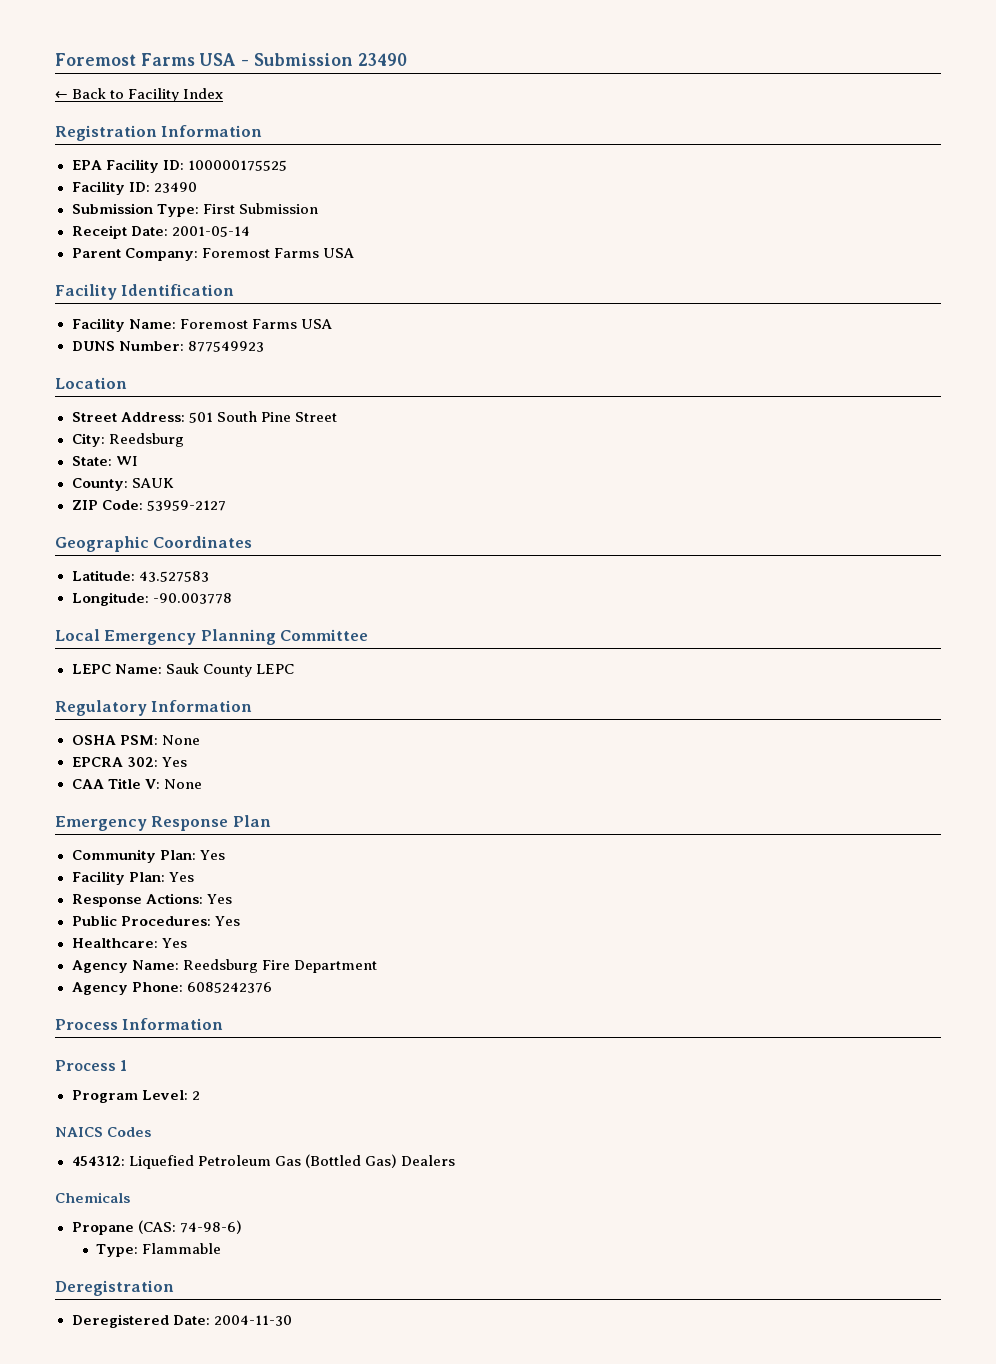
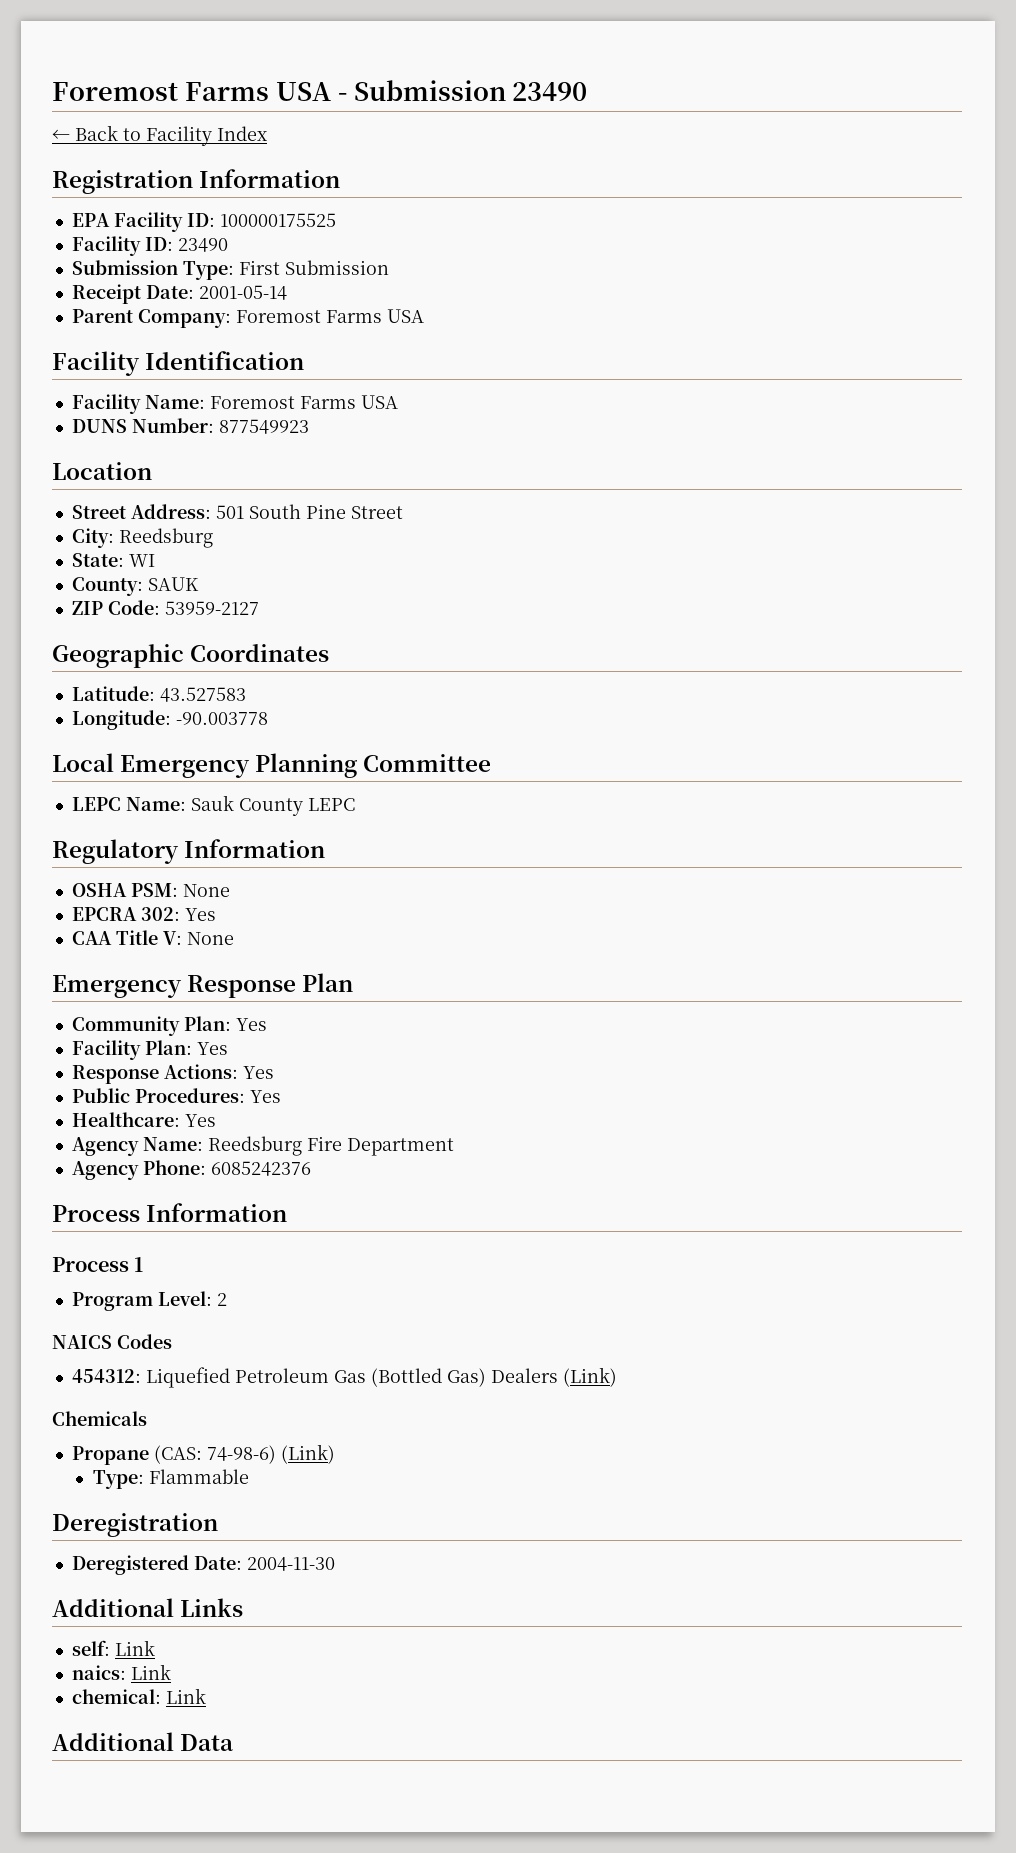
(455, 1160) none -> [562,1367,617,1387] (Link)
(242, 1227) none -> [280,1444,335,1464] (Link)
(292, 1320) none -> [52,1598,244,1617] [71,1640,155,1656] [71,1664,171,1680] [71,1688,206,1704] [52,1732,235,1751] // Additional Links // self: Link // naics: Link // chemical: Link // Additional Data

